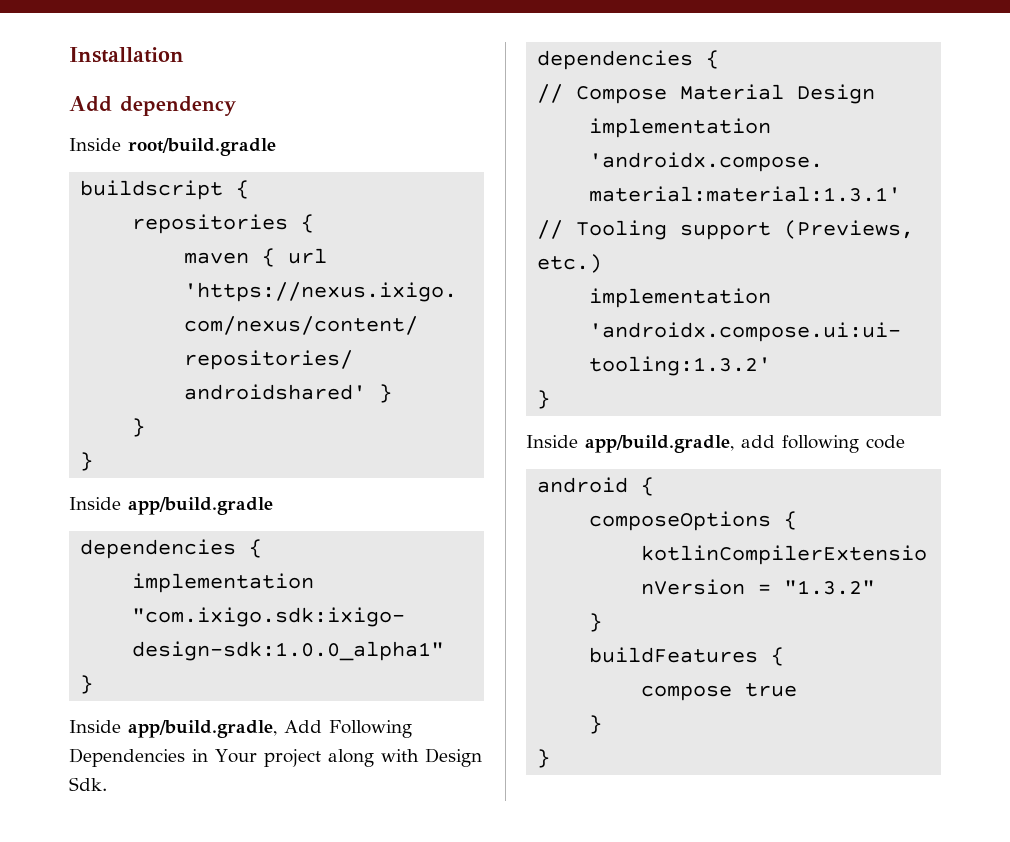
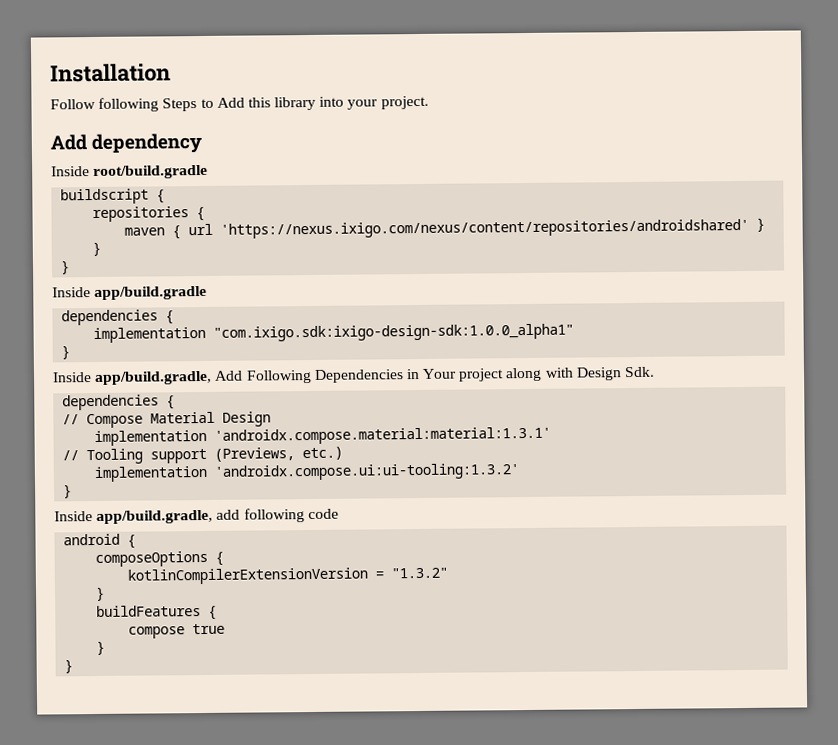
(184, 55) none -> [50,95,429,112] // Follow following Steps to Add this library into your project.

